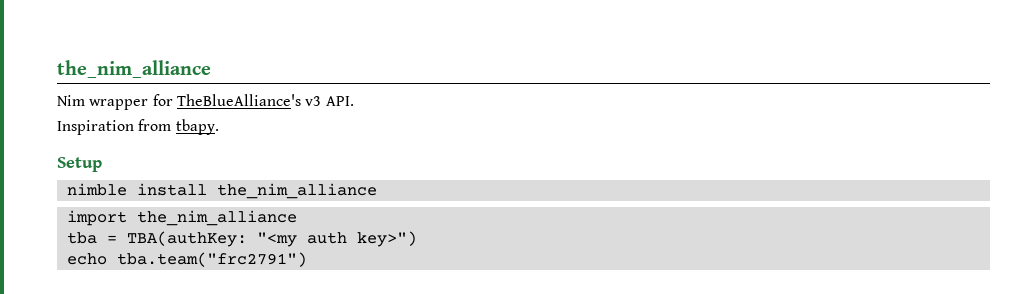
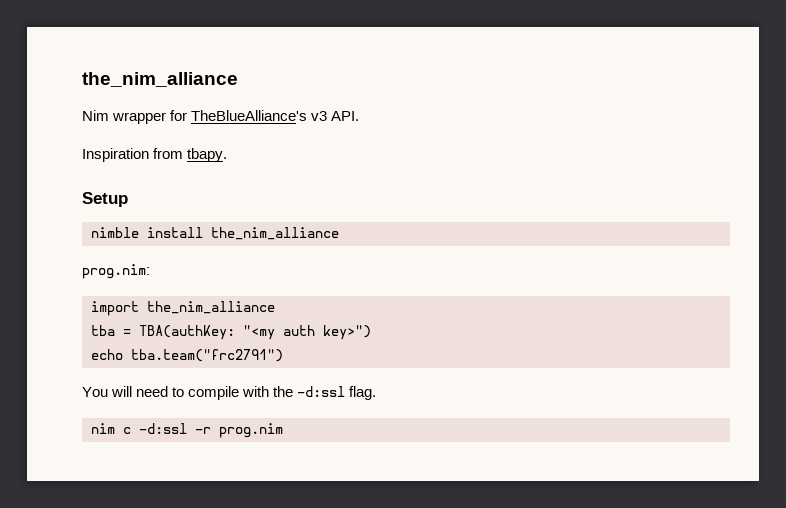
(377, 191) none -> [82,264,150,279] // prog.nim:
(307, 259) none -> [82,386,377,400] [91,423,283,438] // You will need to compile with the -d:ssl flag. // nim c -d:ssl -r prog.nim

